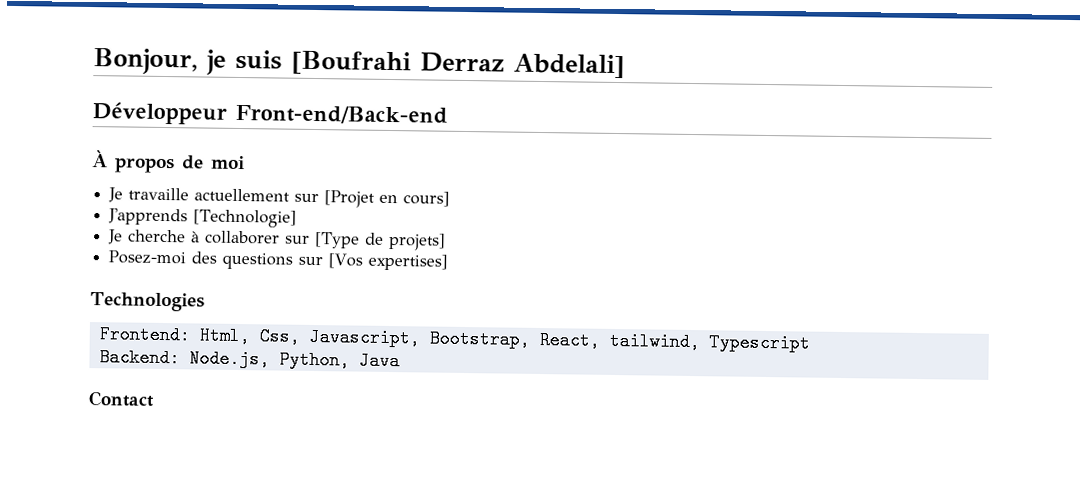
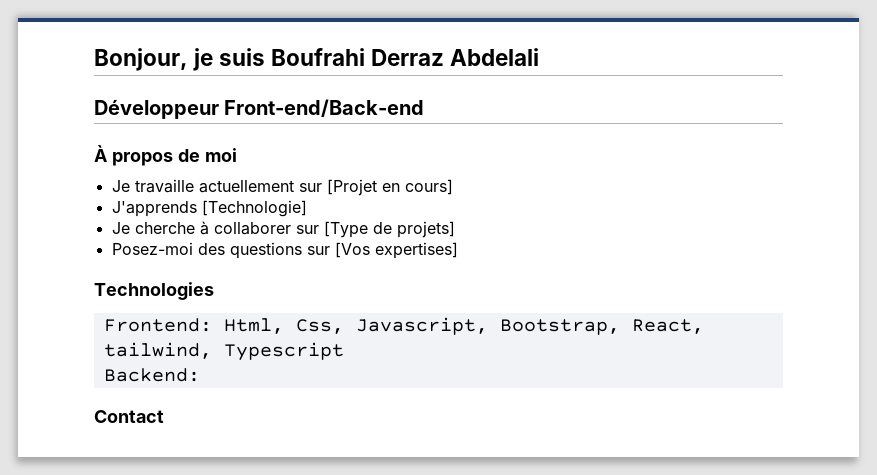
[290,50,625,79] [Boufrahi Derraz Abdelali] -> [271,48,540,66] Boufrahi Derraz Abdelali
[188,349,400,371] Node.js, Python, Java -> (200, 375) none

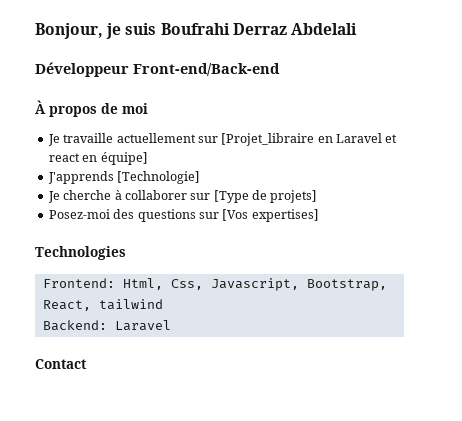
[326,179,453,196] [Projet en cours] -> [221,133,398,146] [48,152,148,165] [Projet_libraire en Laravel et react en équipe]
[103,342,344,361] tailwind, Typescript -> [98,299,163,310] tailwind
(200, 375) none -> [114,320,171,331] Laravel

